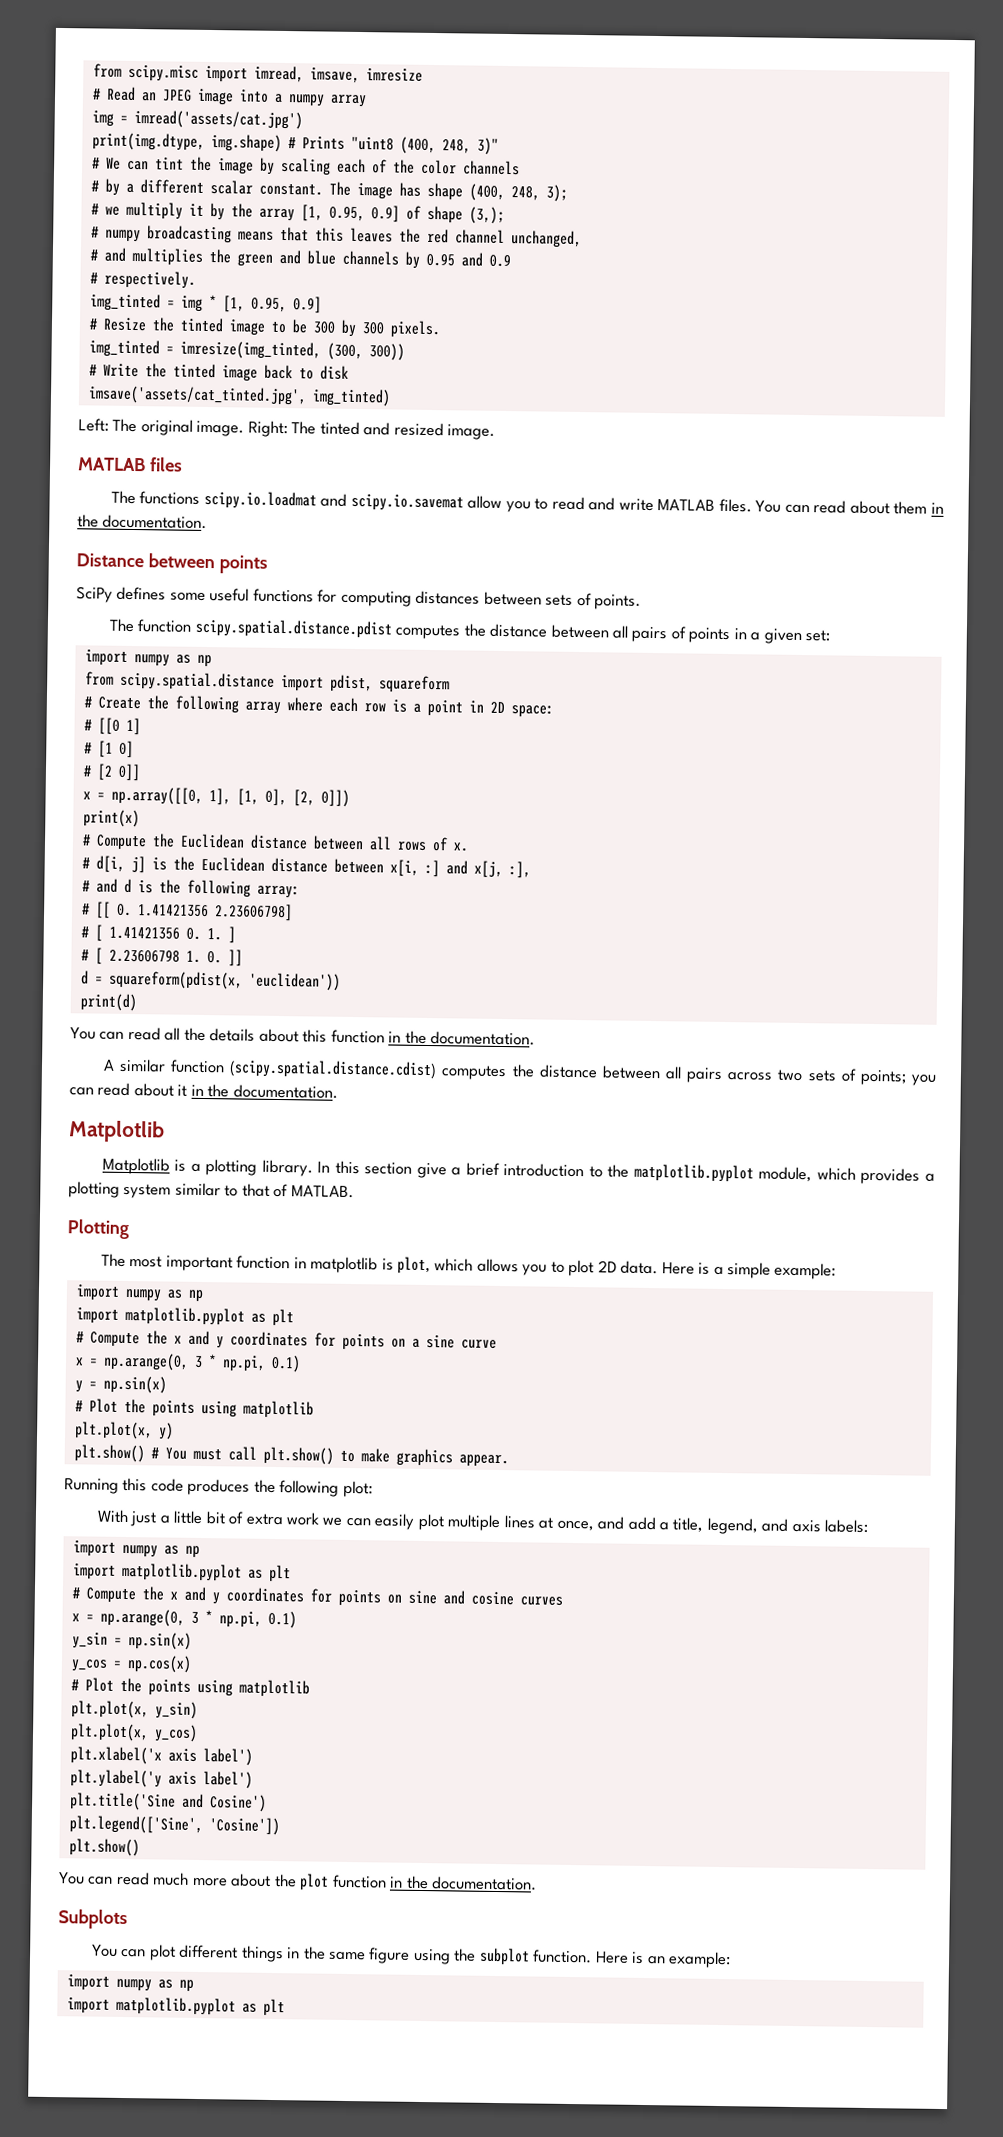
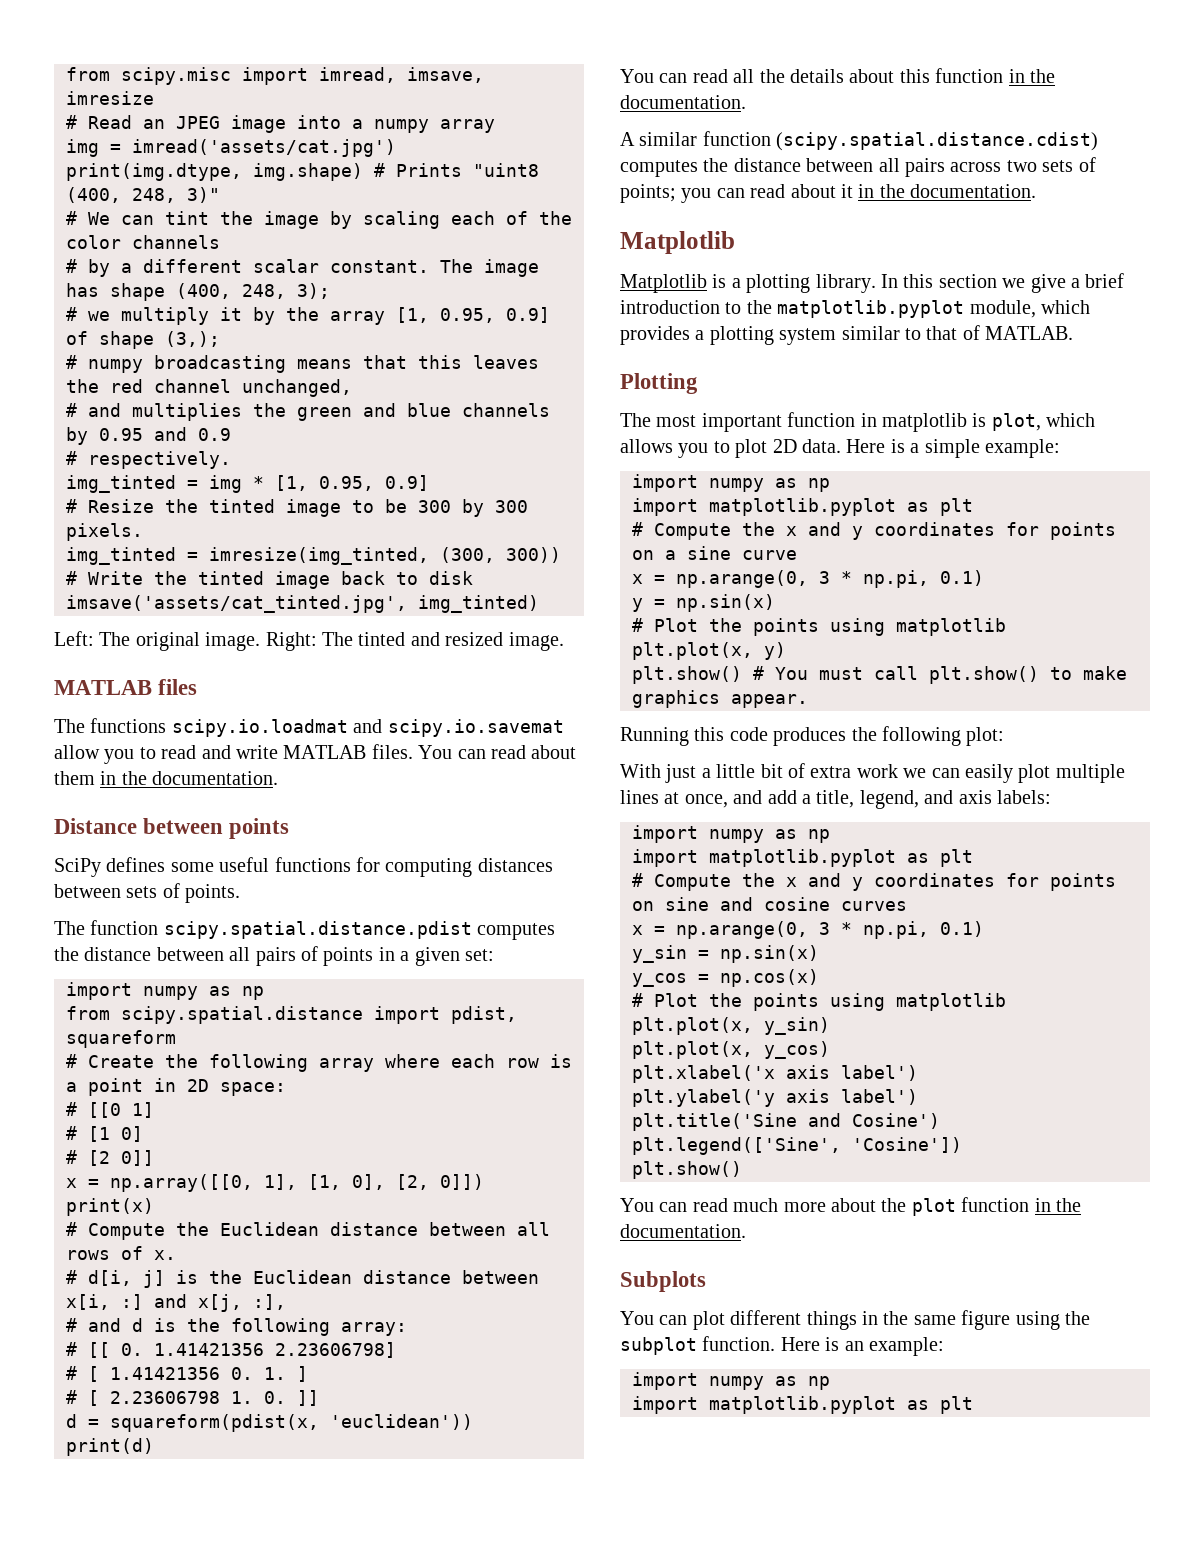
(413, 1168) none -> [1002,278,1026,288] we

